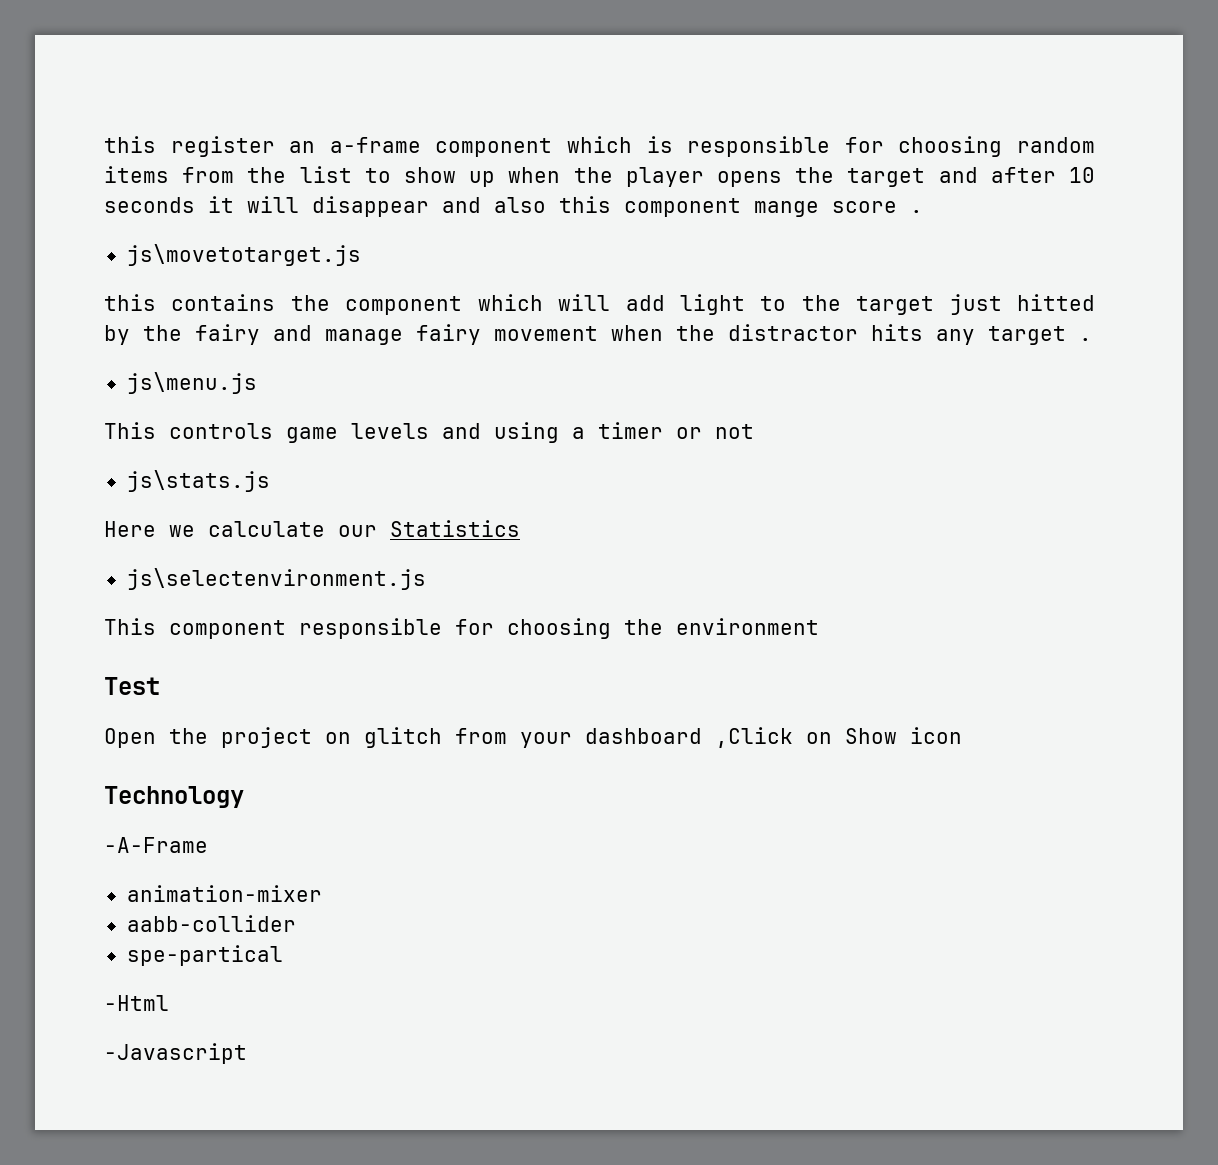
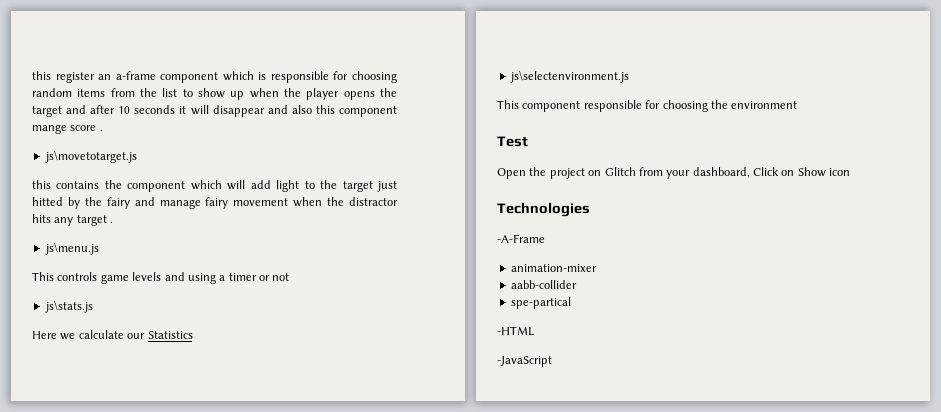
[364,727,442,748] glitch -> [604,167,636,176] Glitch
[585,727,793,748] dashboard ,Click -> [692,167,779,178] dashboard, Click
[104,786,244,808] Technology -> [497,202,590,217] Technologies
[104,995,169,1011] [104,1043,247,1064] -Html // -Javascript -> [497,326,535,336] [497,356,552,367] -HTML // -JavaScript

